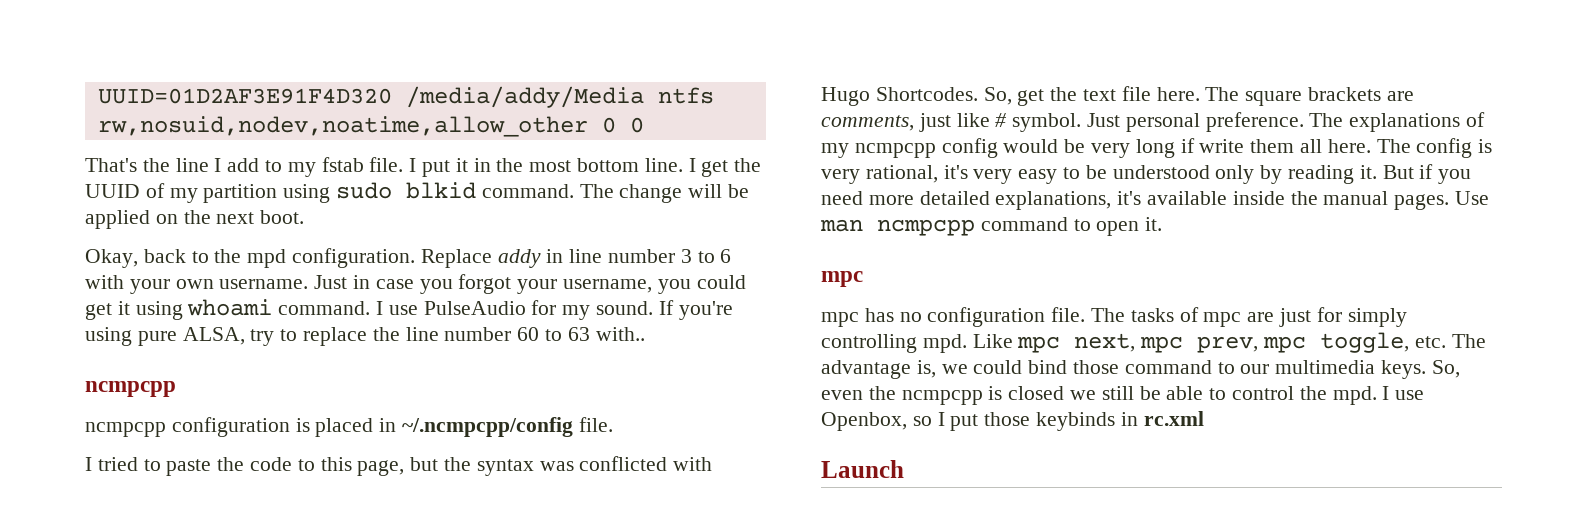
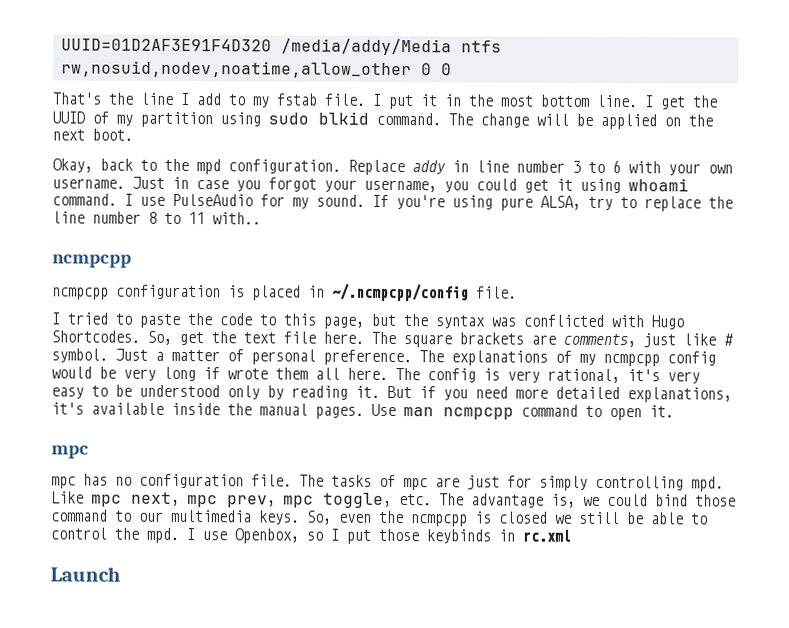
[517,327,590,341] 60 to 63 -> [148,211,205,225] 8 to 11
(1121, 120) none -> [155,349,244,362] a matter of
[1199,139,1245,153] write -> [227,368,268,380] wrote

